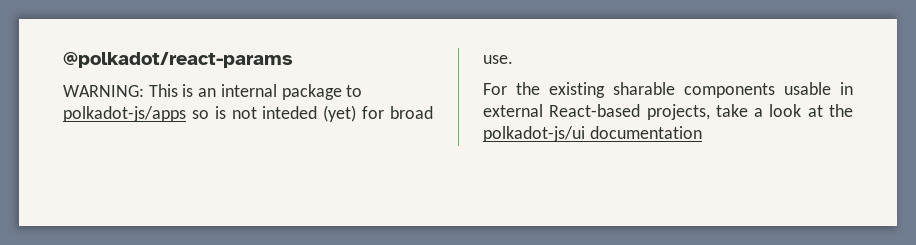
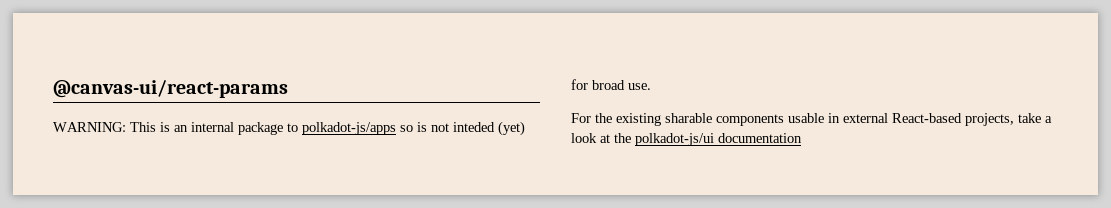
[63,52,293,68] @polkadot/react-params -> [53,80,288,98] @canvas-ui/react-params

